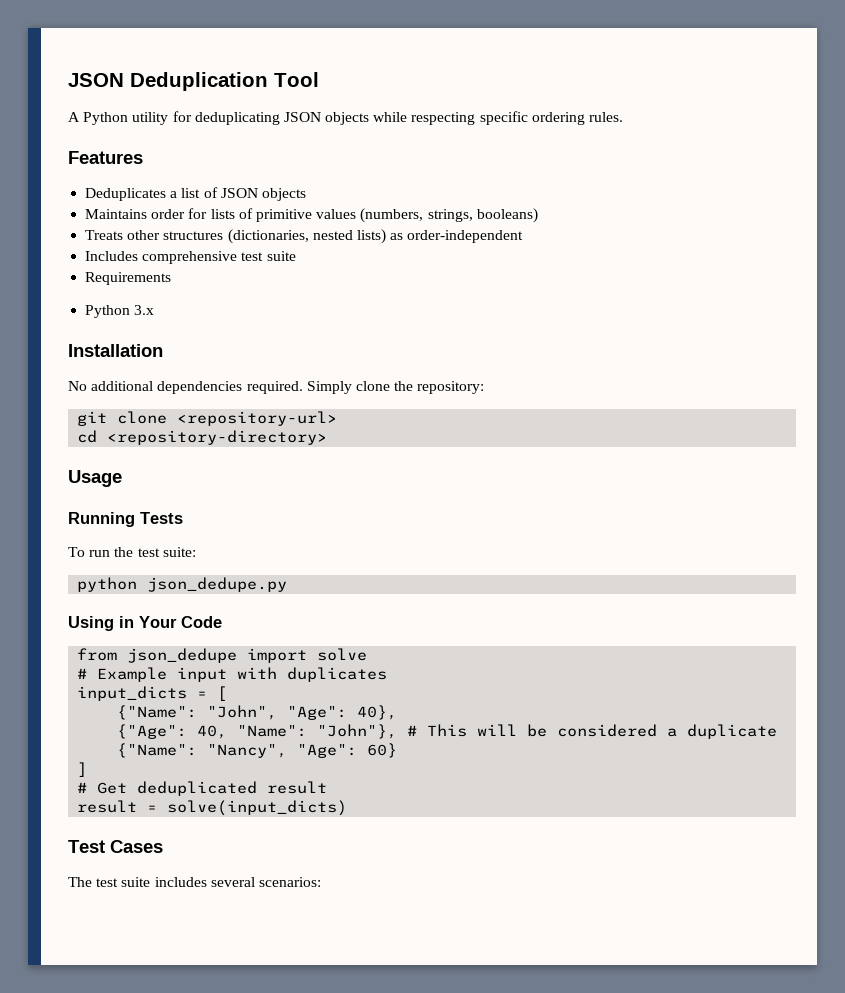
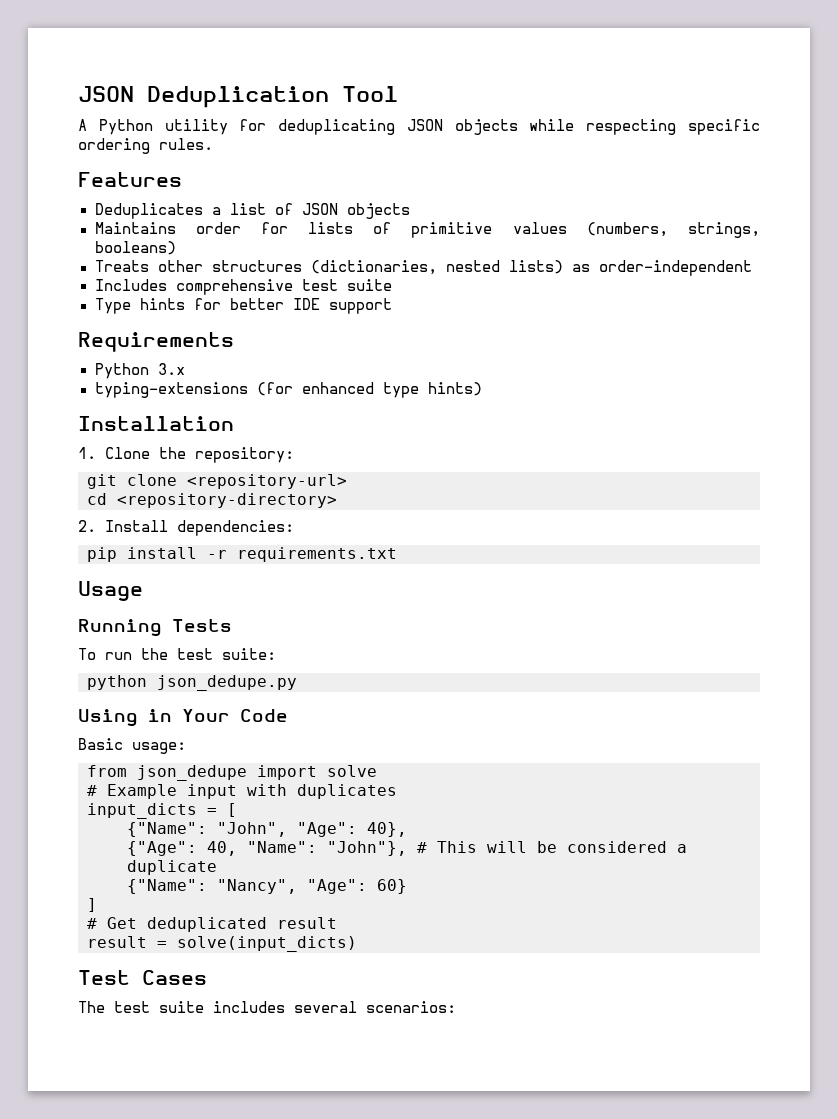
[85,272,172,285] [85,305,155,318] [68,344,163,357] [68,381,390,394] Requirements // Python 3.x // Installation // No additional dependencies required. Simply clone -> [94,298,392,314] [78,332,234,352] [94,363,185,379] [94,382,482,398] [78,416,234,431] [78,447,150,459] Type hints for better IDE support // Requirements // Python 3.x // typing-extensions (for enhanced type hints) // Installation // 1. Clone
(328, 437) none -> [78,520,294,536] [87,547,397,562] // 2. Install dependencies: // pip install -r requirements.txt
(222, 622) none -> [78,738,186,754] // Basic usage:

